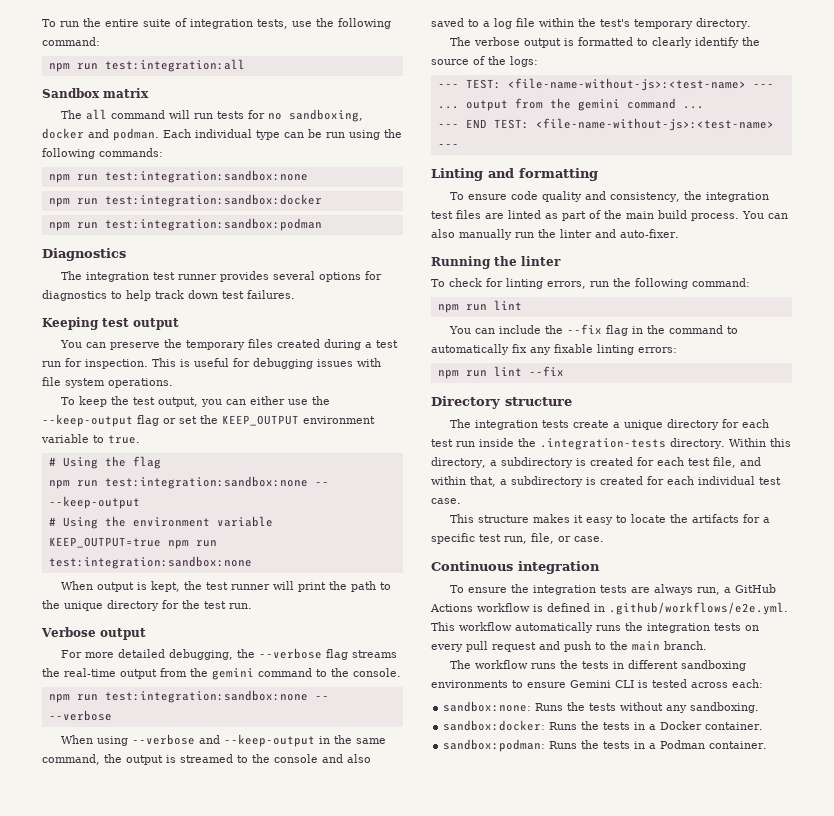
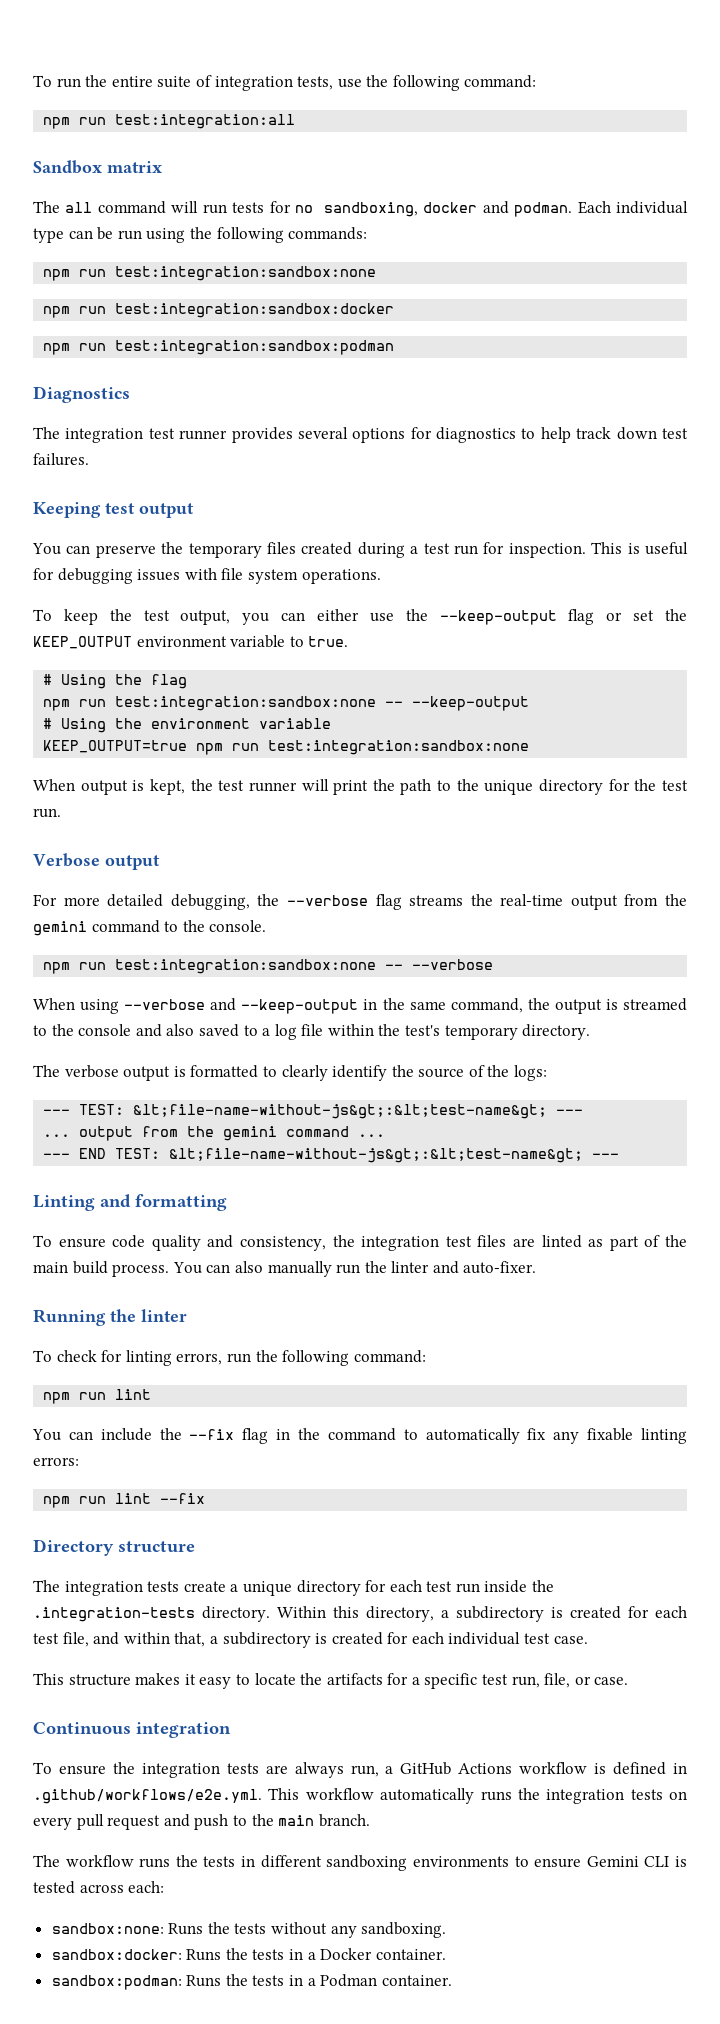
[507,78,746,91] <file-name-without-js>:<test-name> -> [133,1104,548,1119] &lt;file-name-without-js&gt;:&lt;test-name&gt;
[535,118,774,131] <file-name-without-js>:<test-name> -> [169,1148,584,1163] &lt;file-name-without-js&gt;:&lt;test-name&gt;

